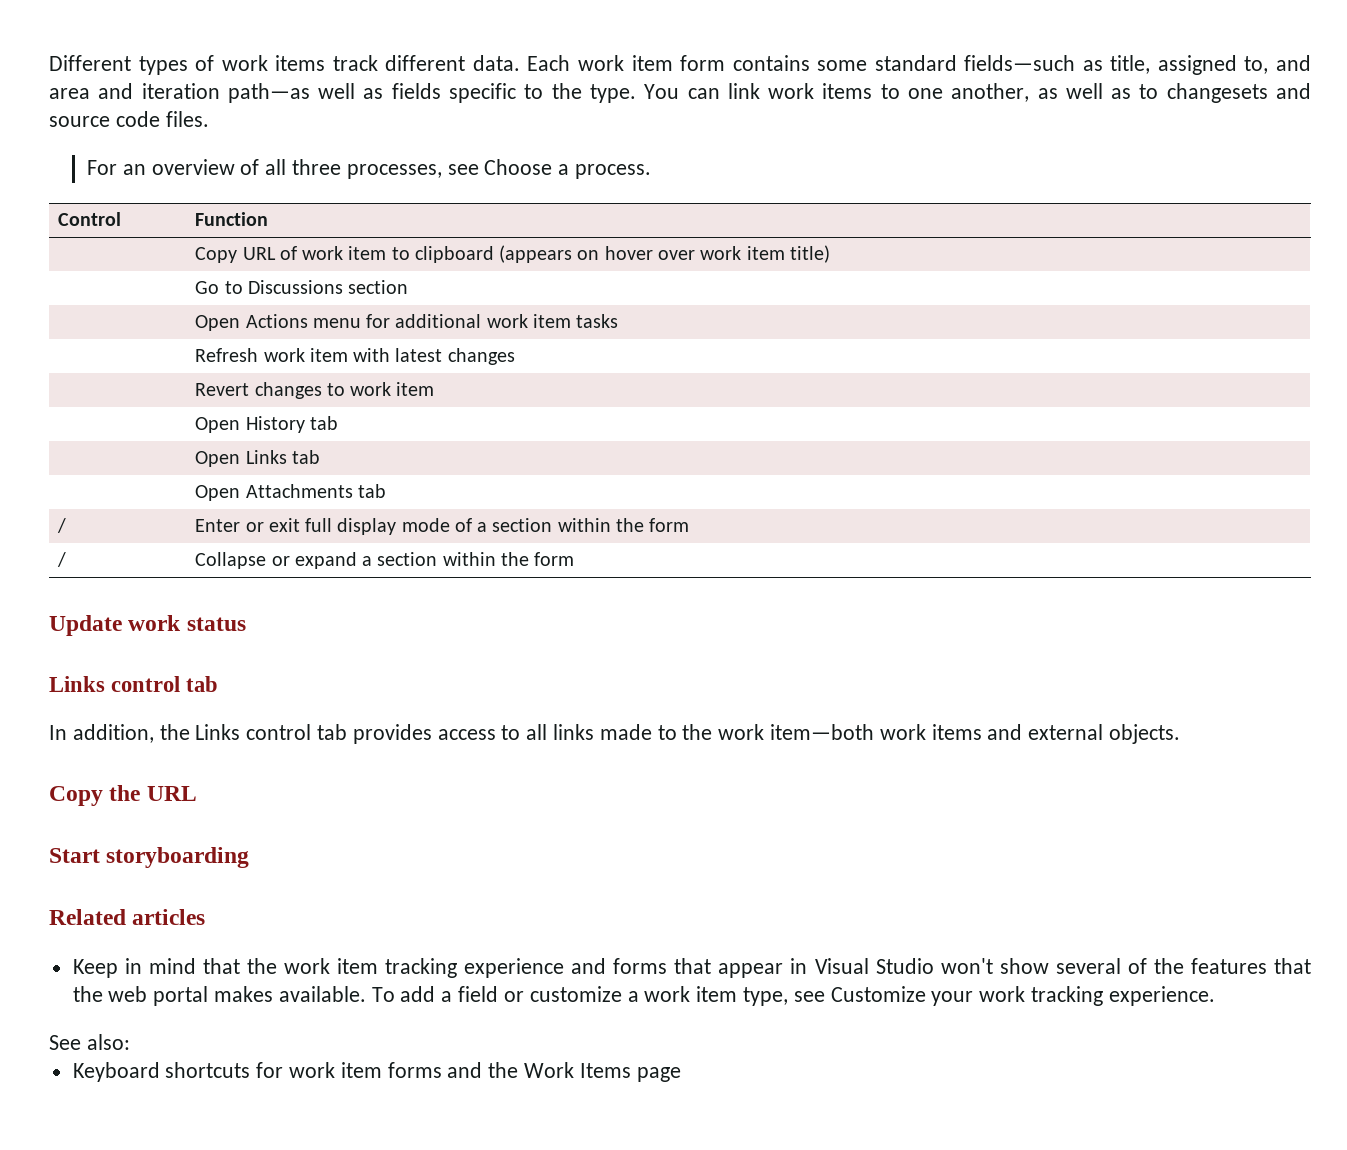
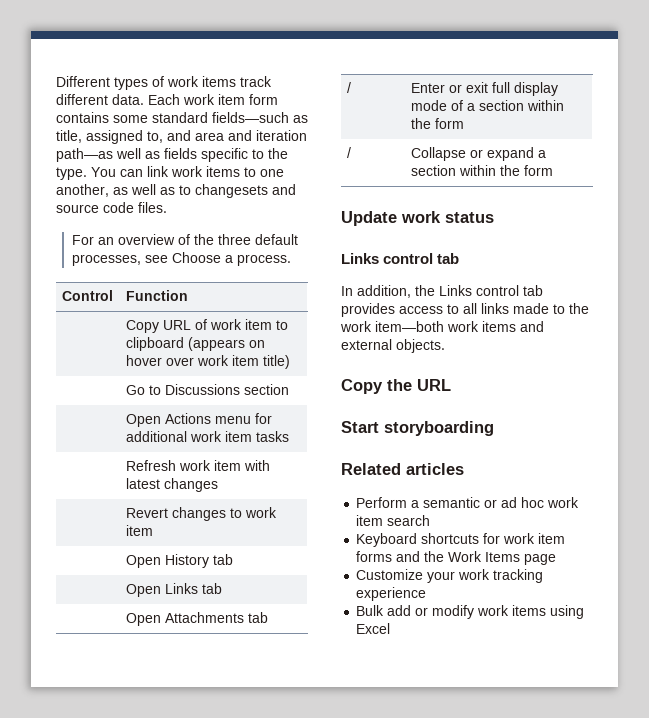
[265,159,342,175] all three -> [193,234,298,245] the three default
[72,958,1311,978] [72,986,1215,1006] [49,1034,130,1050] Keep in mind that the work item tracking experience and forms that appear in Visual Studio won't show several of the features that the web portal makes available. To add a field or customize a work item type, see Customize your work tracking experience. // See also: -> [356,497,580,508] [356,515,431,526] Perform a semantic or ad hoc work item search
(681, 1074) none -> [356,569,544,583] [356,587,427,601] [356,605,585,619] [356,623,391,634] // Customize your work tracking experience // Bulk add or modify work items using Excel

